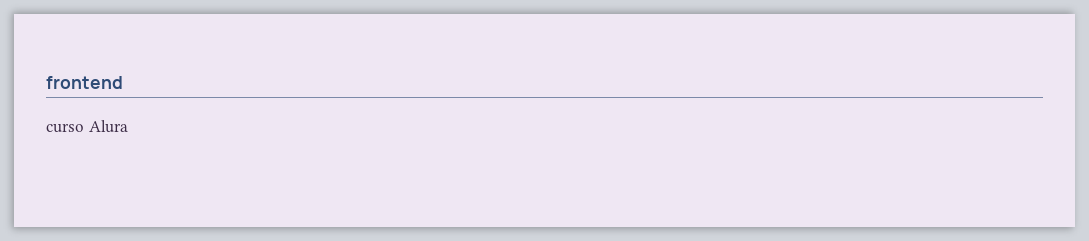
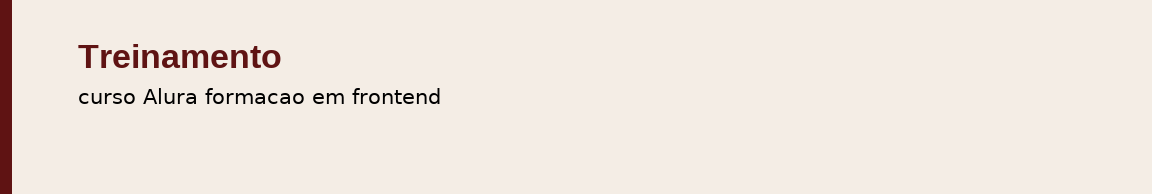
[46,76,123,89] frontend -> [78,44,282,68] Treinamento
(128, 126) none -> [205,88,441,104] formacao em frontend

